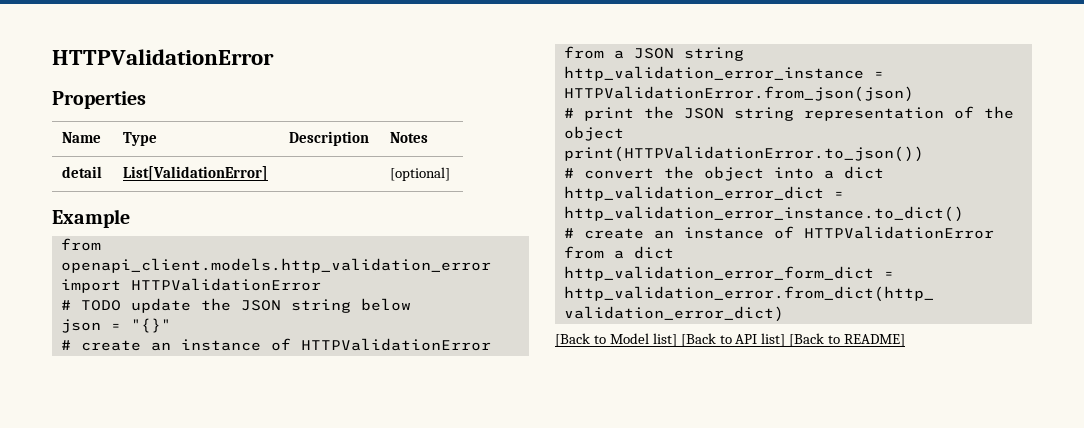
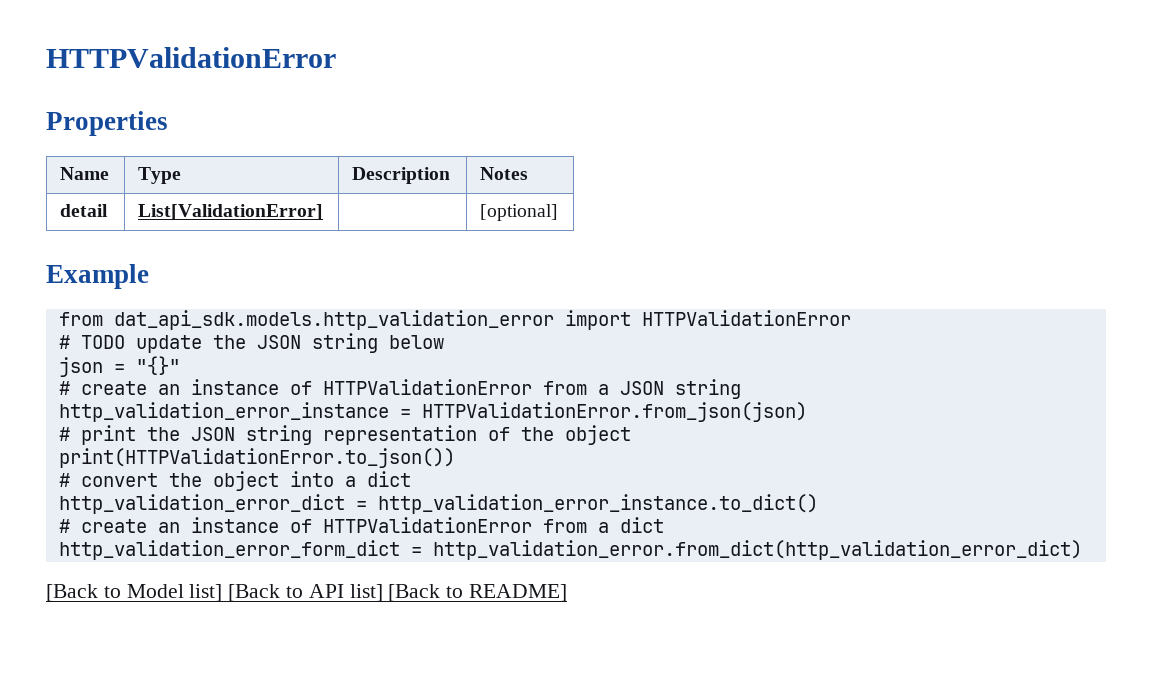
[60,258,491,273] openapi_client.models.http_validation_error -> [113,310,554,330] dat_api_sdk.models.http_validation_error

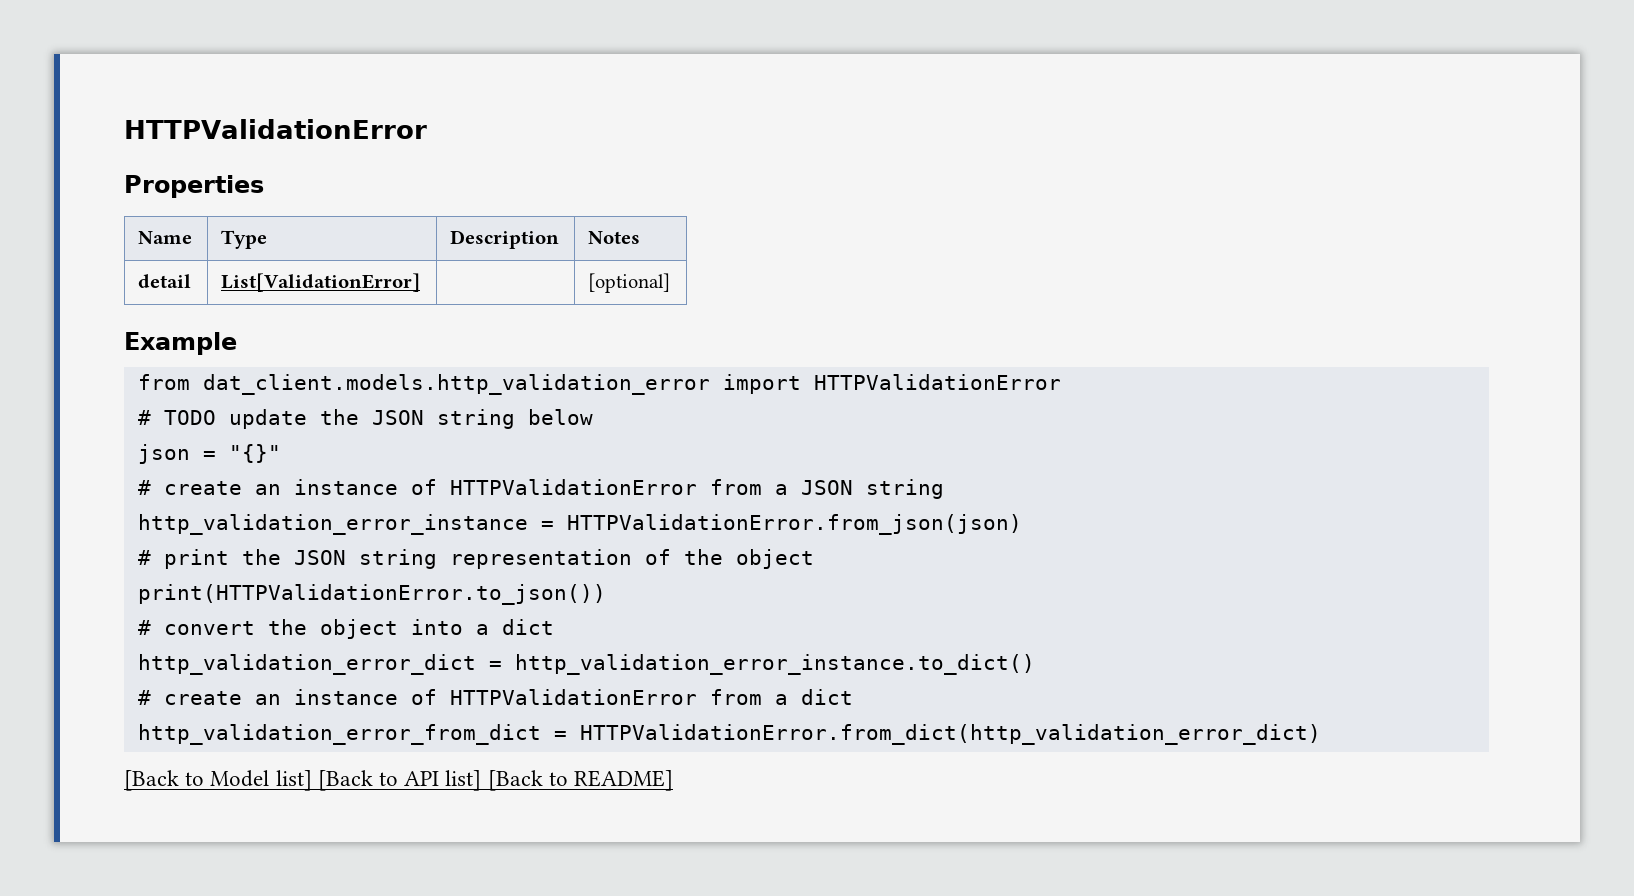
[113,310,554,330] dat_api_sdk.models.http_validation_error -> [202,374,710,395] dat_client.models.http_validation_error
[58,540,1082,560] http_validation_error_form_dict = http_validation_error.from_dict(http_validation_error_dict) -> [137,724,1321,745] http_validation_error_from_dict = HTTPValidationError.from_dict(http_validation_error_dict)

